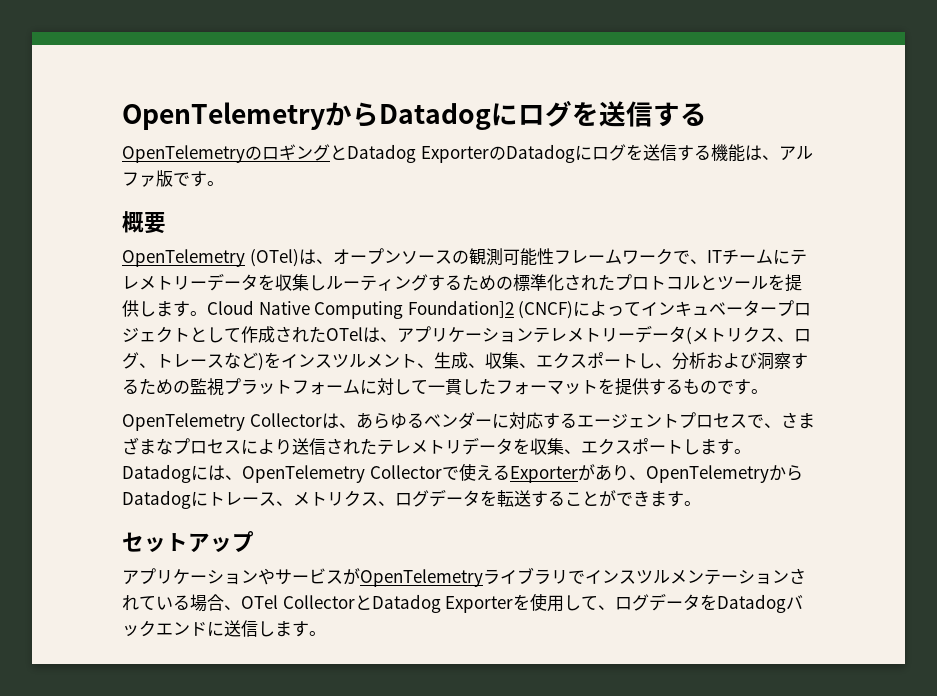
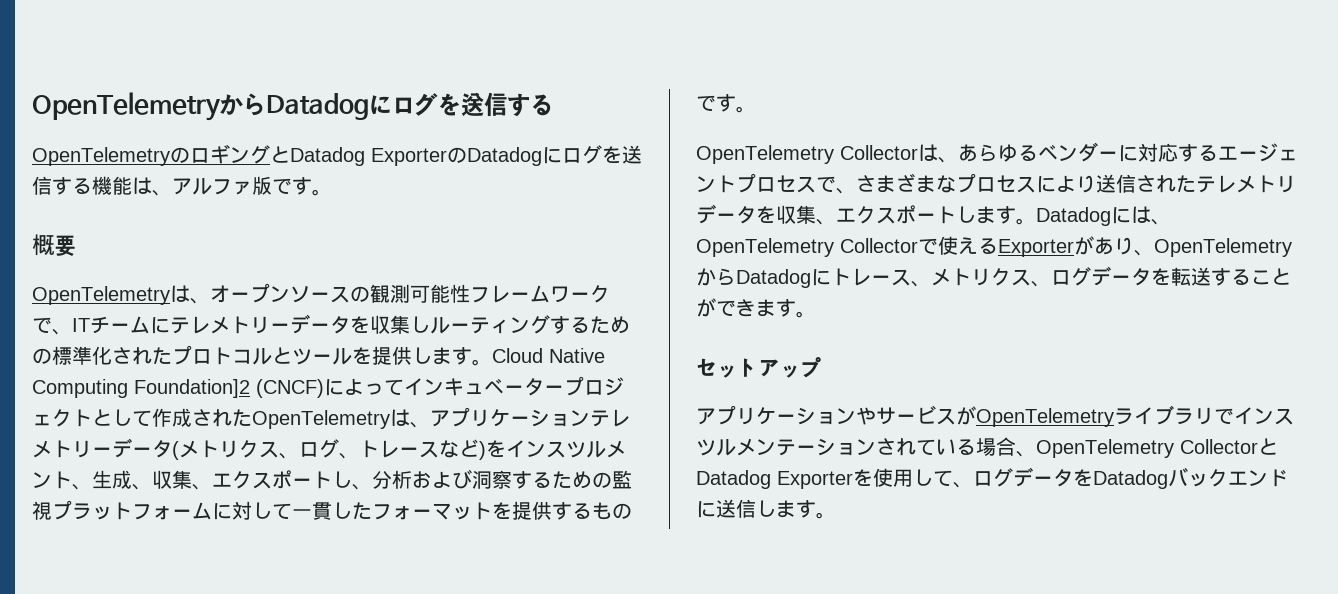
[249,249,299,267] (OTel) -> (170, 295) none
[326,327,363,341] OTel -> [252,410,390,429] OpenTelemetry
[241,595,278,609] OTel -> [1036,439,1174,458] OpenTelemetry

